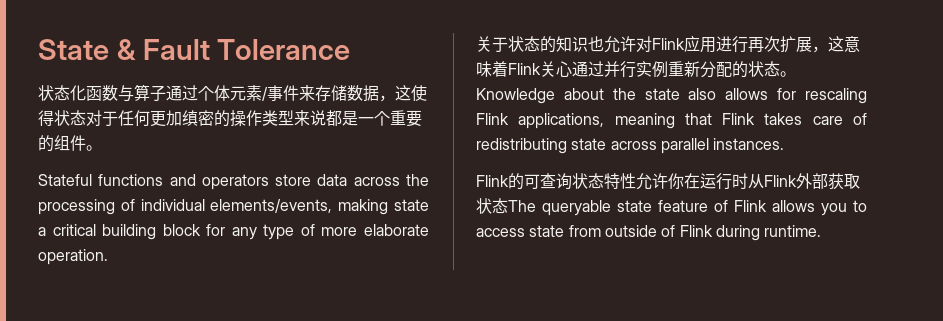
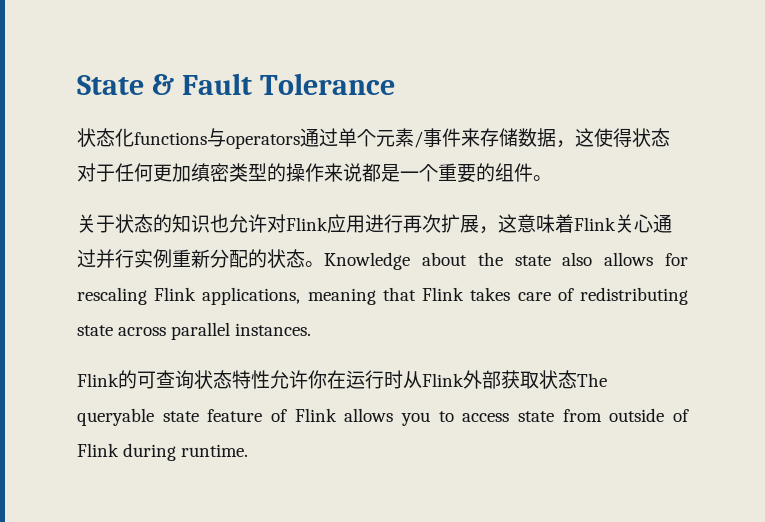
[86,84,230,102] 函数与算子通过个体 -> [134,128,376,149] functions与operators通过单个
[214,110,294,127] 的操作类型 -> [229,163,324,182] 类型的操作
[38,174,429,190] [38,199,430,215] [38,224,429,240] [38,249,108,265] // Stateful functions and operators store data across the processing of individual elements/events, making state a critical building block for any type of more elaborate operation. -> (552, 178) none

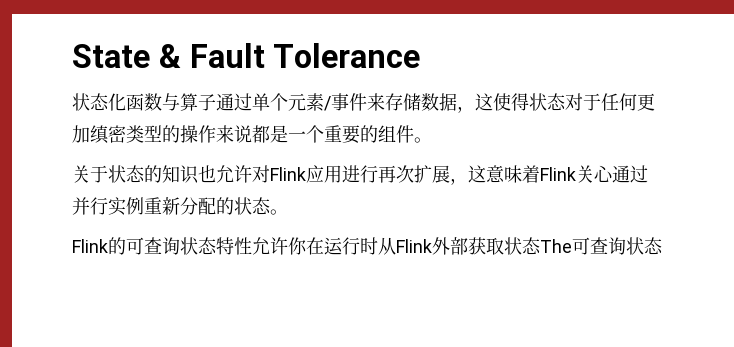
[134,128,300,149] functions与operators -> [126,93,216,111] 函数与算子
[324,252,688,270] [77,287,688,305] [77,322,312,340] Knowledge about the state also allows for rescaling Flink applications, meaning that Flink takes care of redistributing state across parallel instances. -> (288, 212) none
[77,408,689,426] [77,443,249,461] queryable state feature of Flink allows you to access state from outside of Flink during runtime. -> [572,237,663,255] 可查询状态

